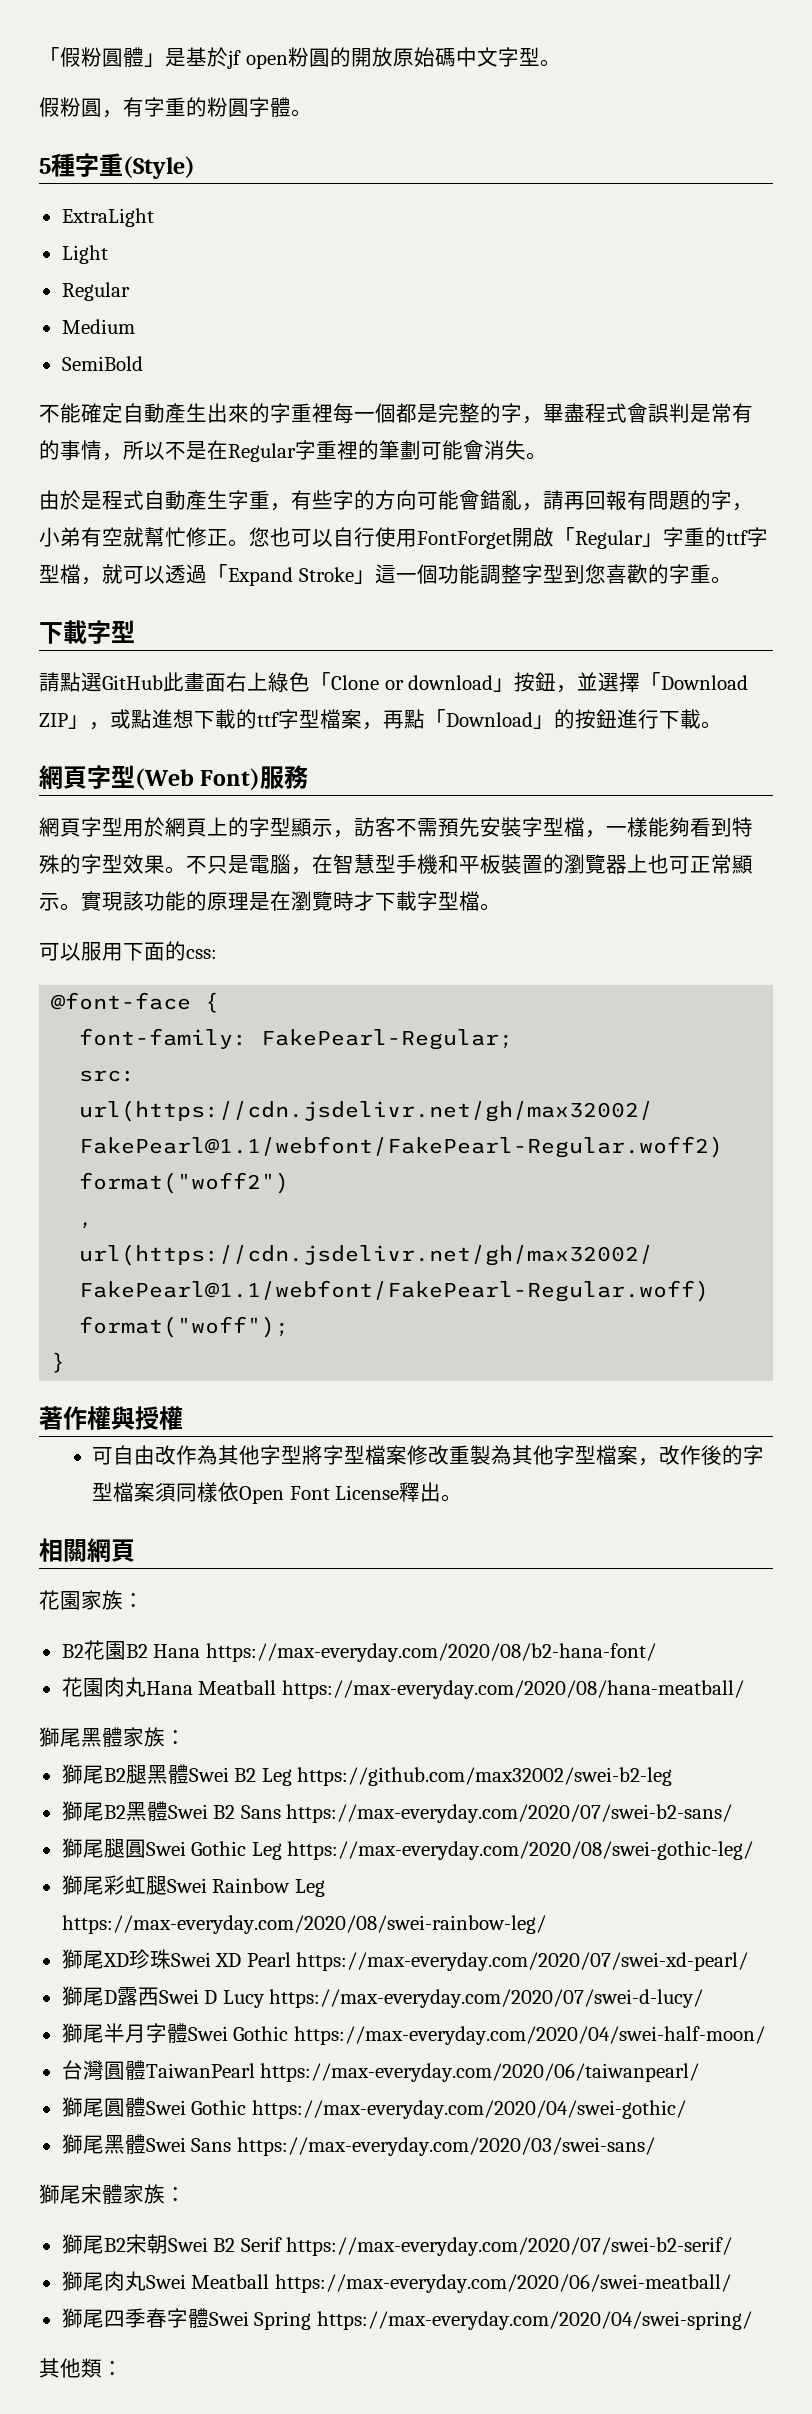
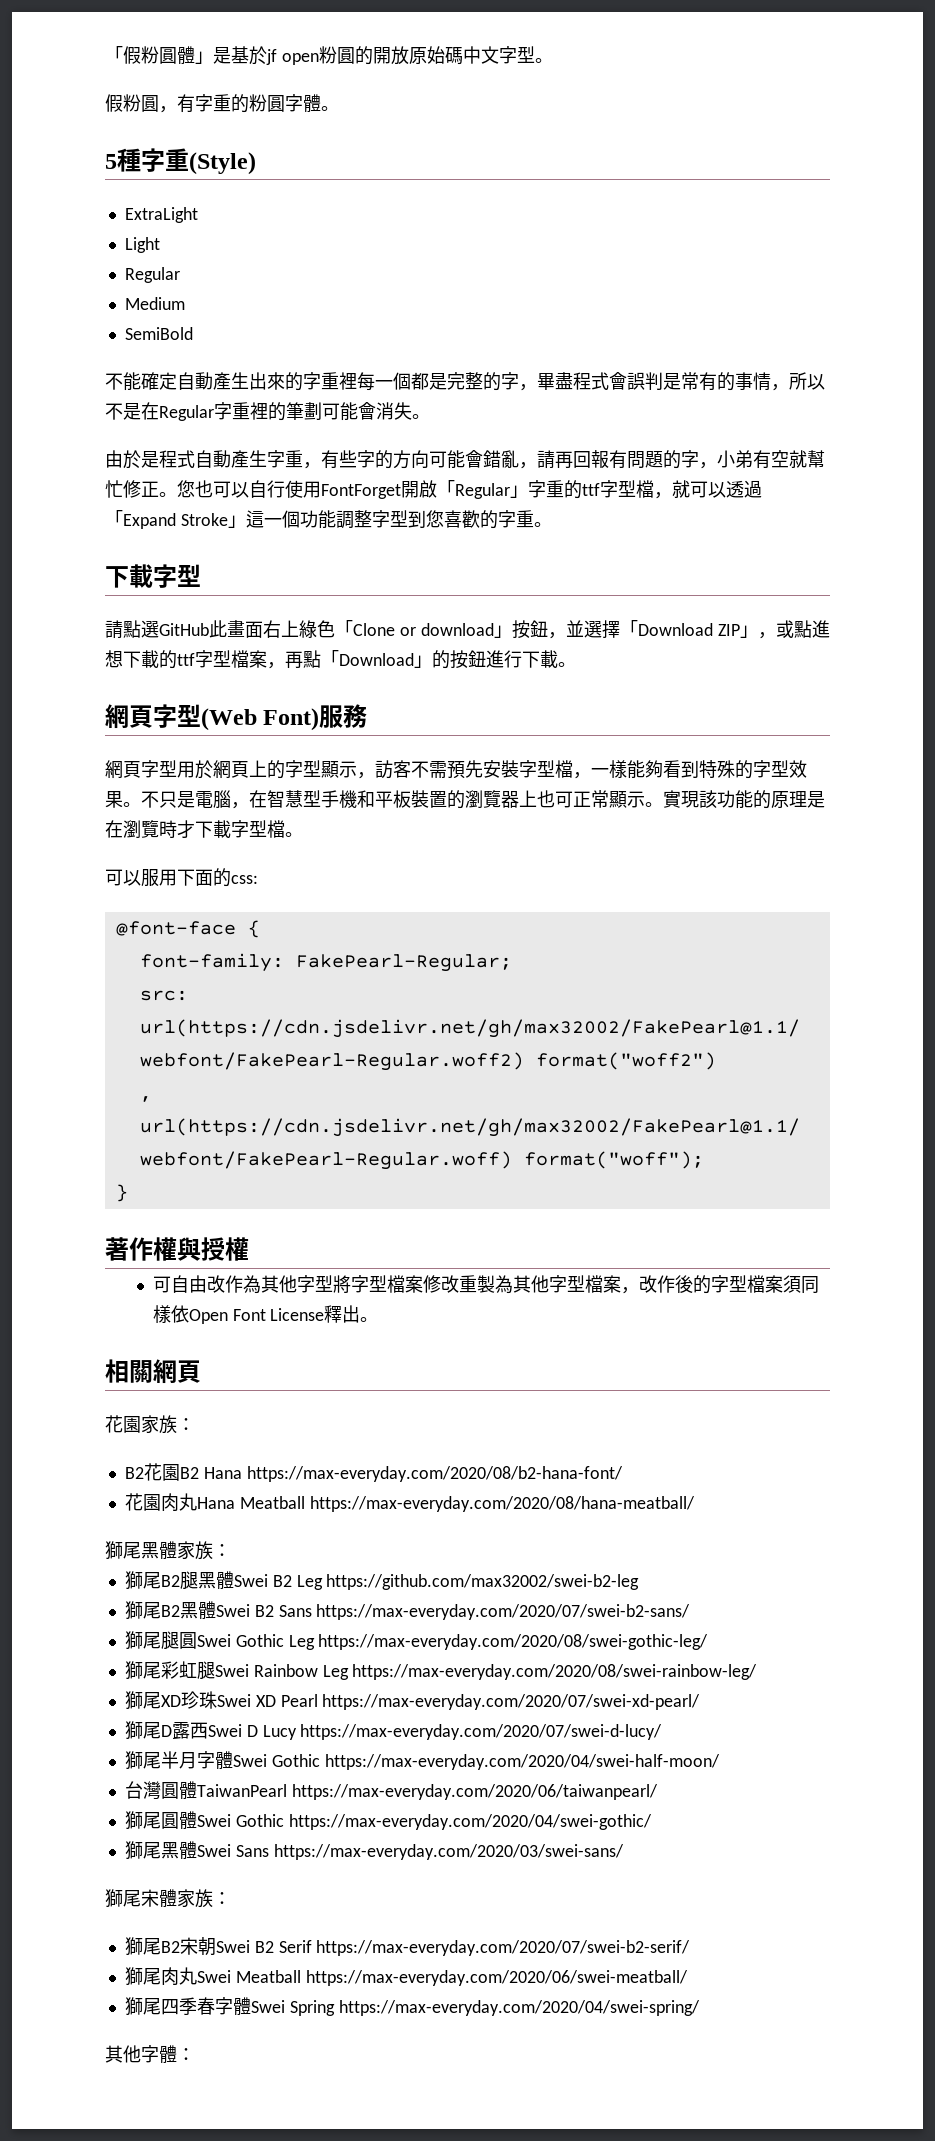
[81,2358,102,2378] 類 -> [141,2045,177,2063] 字體

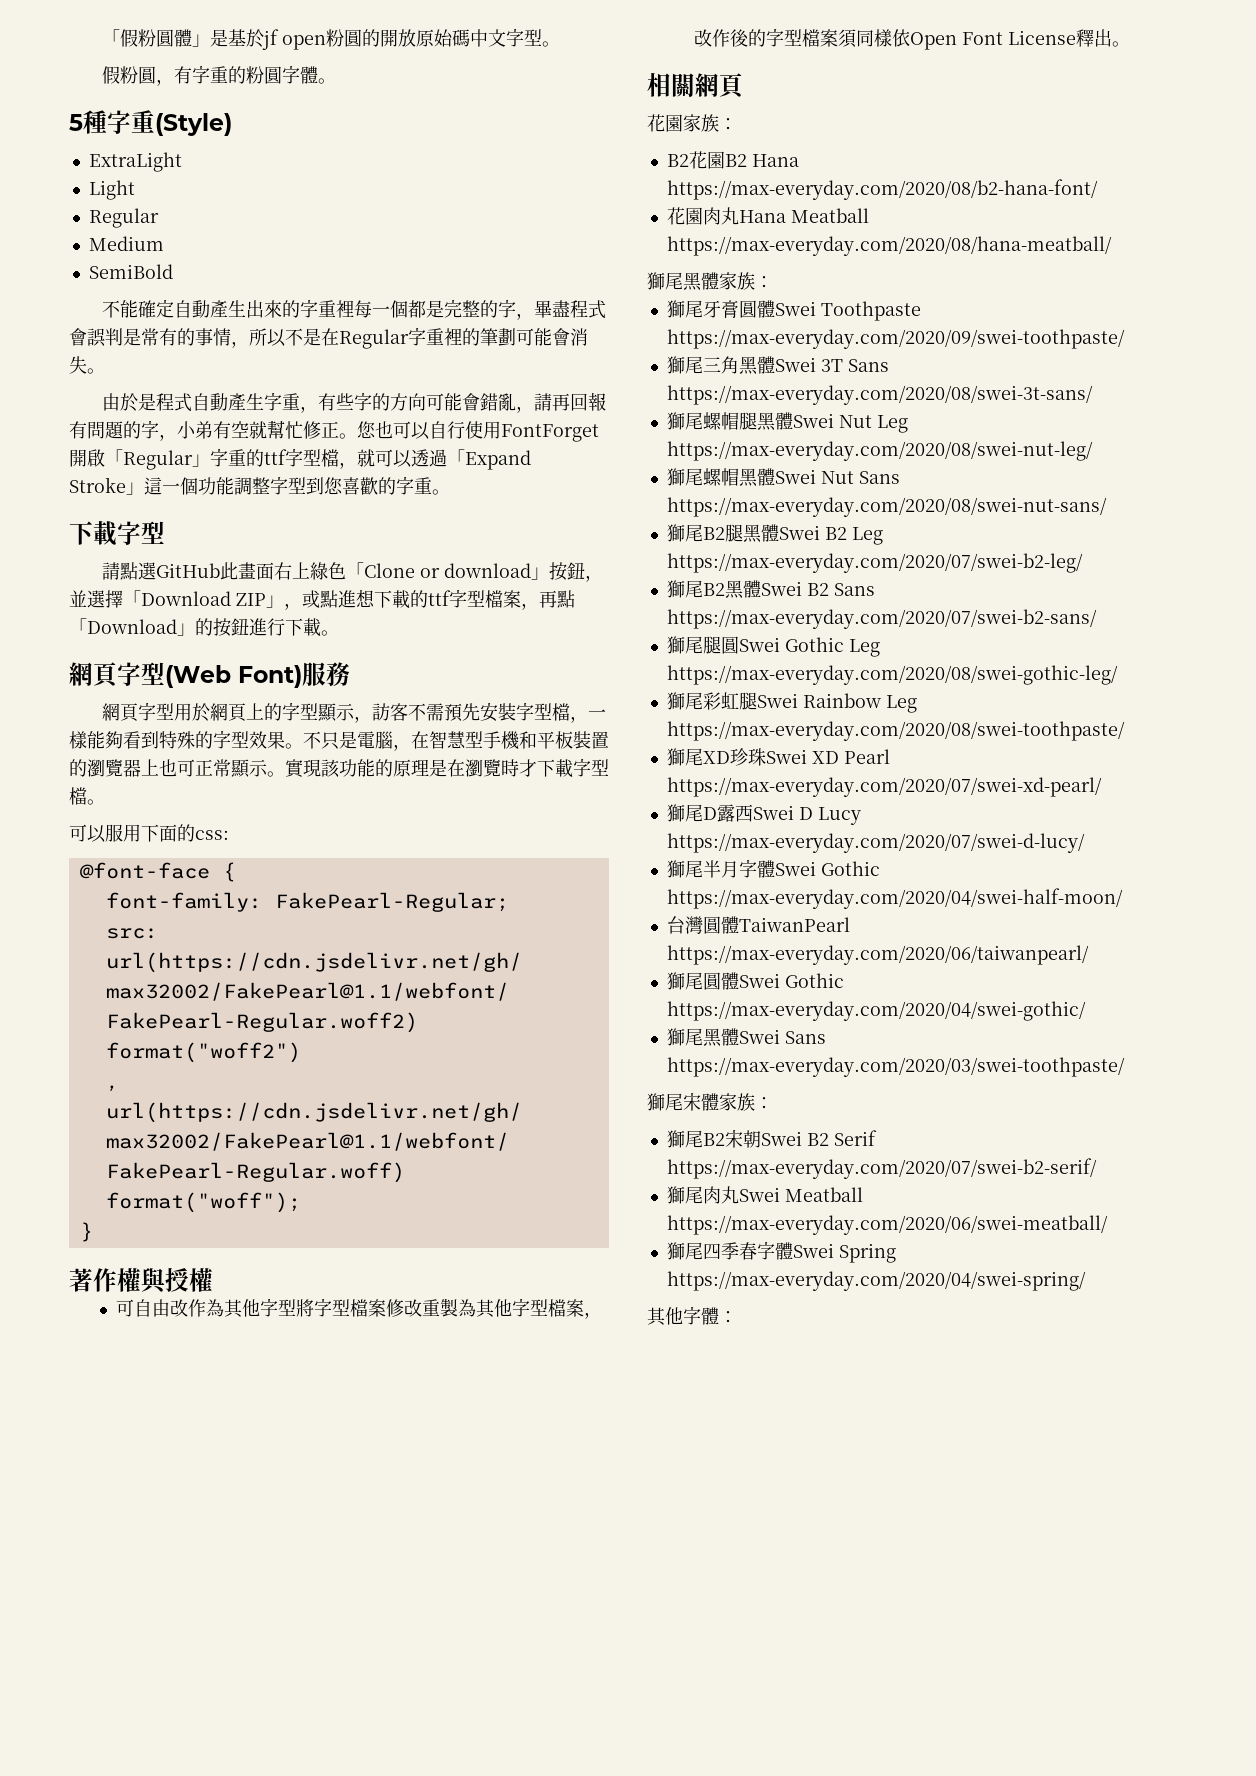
(231, 1550) none -> [666,300,921,321] [666,329,1125,349] [666,356,889,375] [666,385,1093,405] [666,412,908,433] [666,441,1093,461] [666,468,900,487] [666,497,1107,517] // 獅尾牙膏圓體Swei Toothpaste https://max-everyday.com/2020/09/swei-toothpaste/ // 獅尾三角黑體Swei 3T Sans https://max-everyday.com/2020/08/swei-3t-sans/ // 獅尾螺帽腿黑體Swei Nut Leg https://max-everyday.com/2020/08/swei-nut-leg/ // 獅尾螺帽黑體Swei Nut Sans https://max-everyday.com/2020/08/swei-nut-sans/
[326,1574,640,1590] https://github.com/max32002/swei-b2-leg -> [666,553,1083,573] https://max-everyday.com/2020/07/swei-b2-leg/
[352,1664,758,1680] https://max-everyday.com/2020/08/swei-rainbow-leg/ -> [666,721,1125,741] https://max-everyday.com/2020/08/swei-toothpaste/
[273,1844,624,1860] https://max-everyday.com/2020/03/swei-sans/ -> [666,1057,1125,1077] https://max-everyday.com/2020/03/swei-toothpaste/

